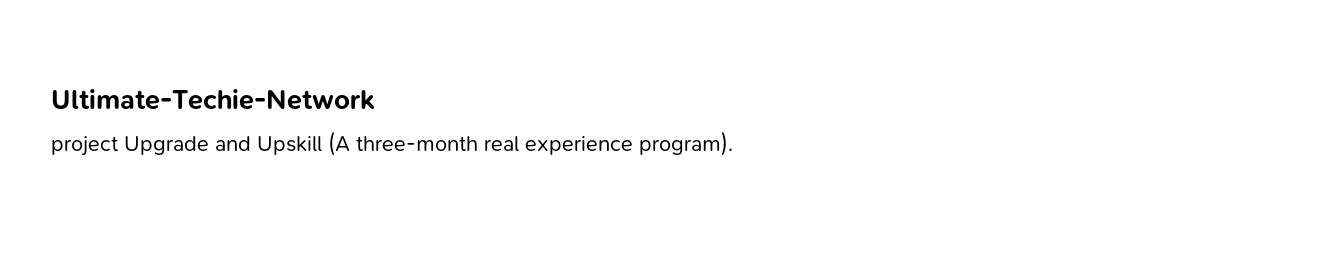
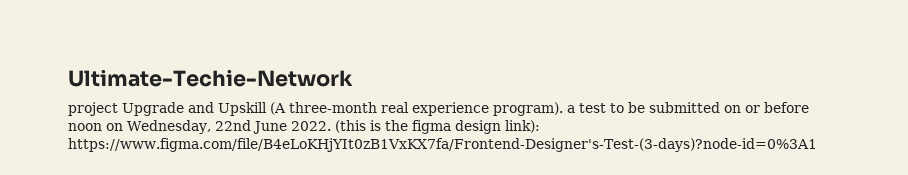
(733, 143) none -> [567,102,809,113] [68,120,540,134] [68,138,817,152] a test to be submitted on or before noon on Wednesday, 22nd June 2022. (this is the figma design link): https://www.figma.com/file/B4eLoKHjYIt0zB1VxKX7fa/Frontend-Designer's-Test-(3-days)?node-id=0%3A1

